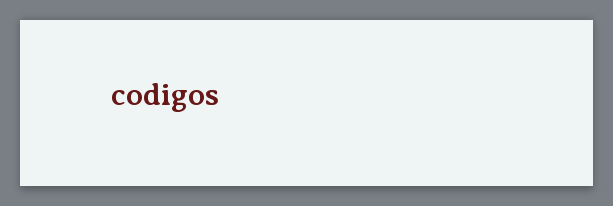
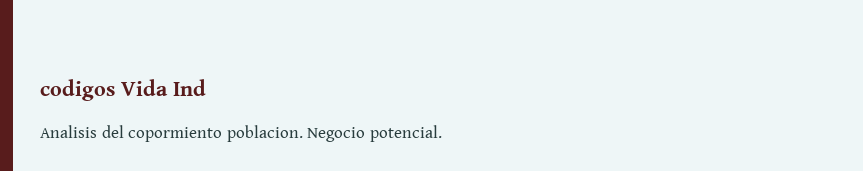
(219, 97) none -> [121,79,206,96] [40,125,442,142] Vida Ind // Analisis del copormiento poblacion. Negocio potencial.

